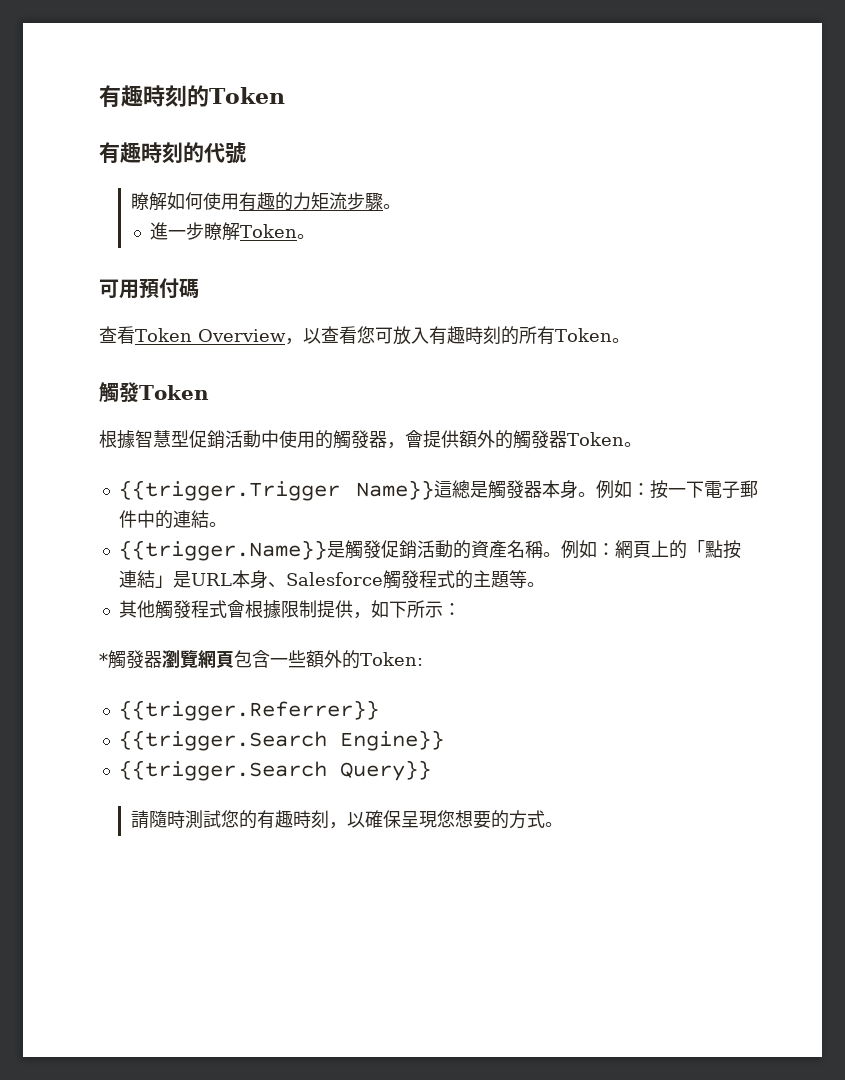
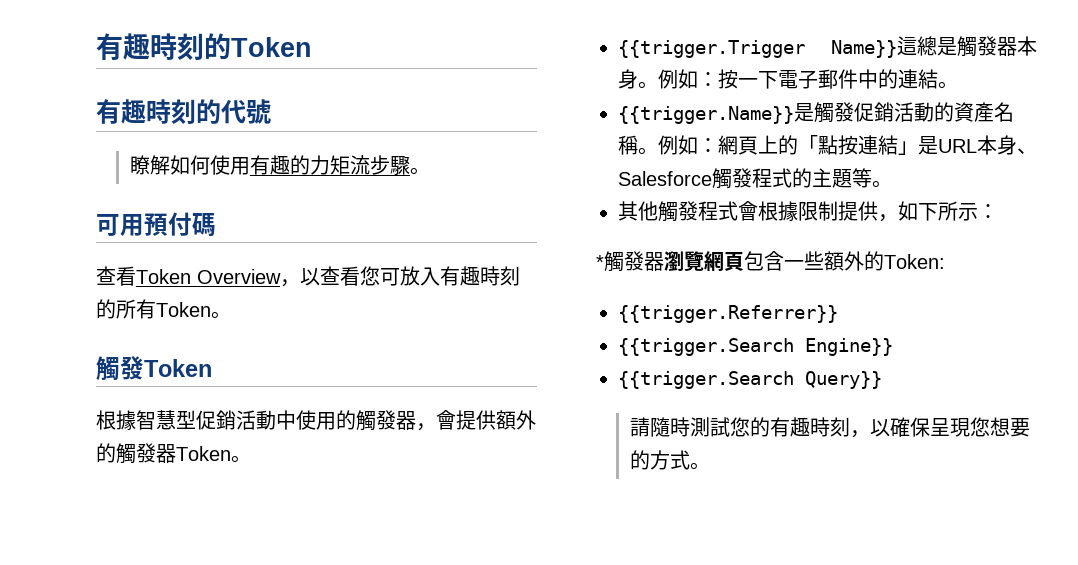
[150,222,316,241] // 進一步瞭解Token。 -> (431, 171) none

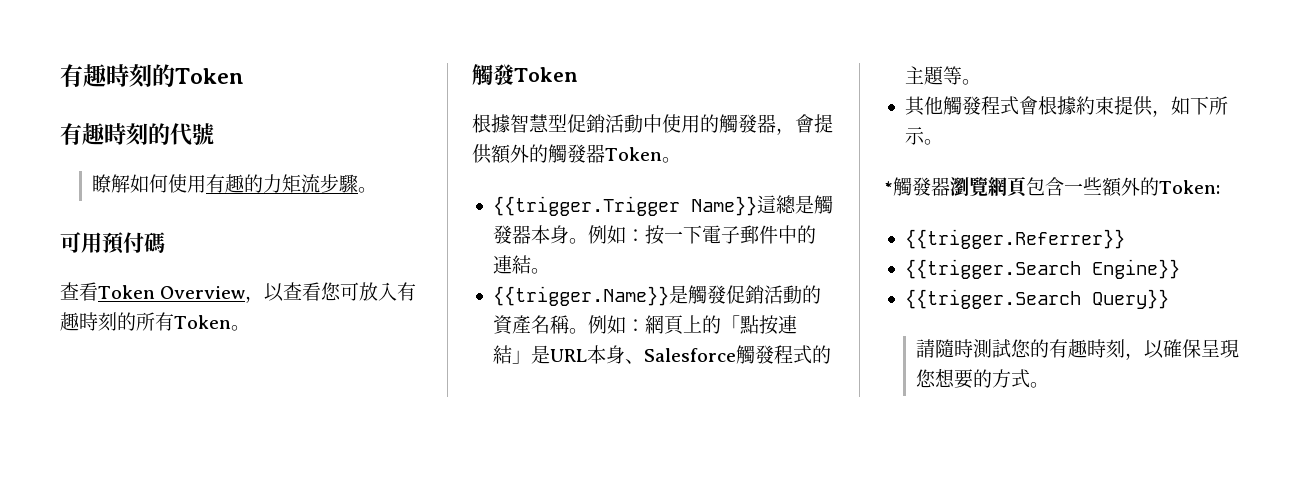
[798,201,838,221] 限制 -> [1075,96,1114,115] 約束
[978,204,998,219] ： -> [923,139,943,145] 。

